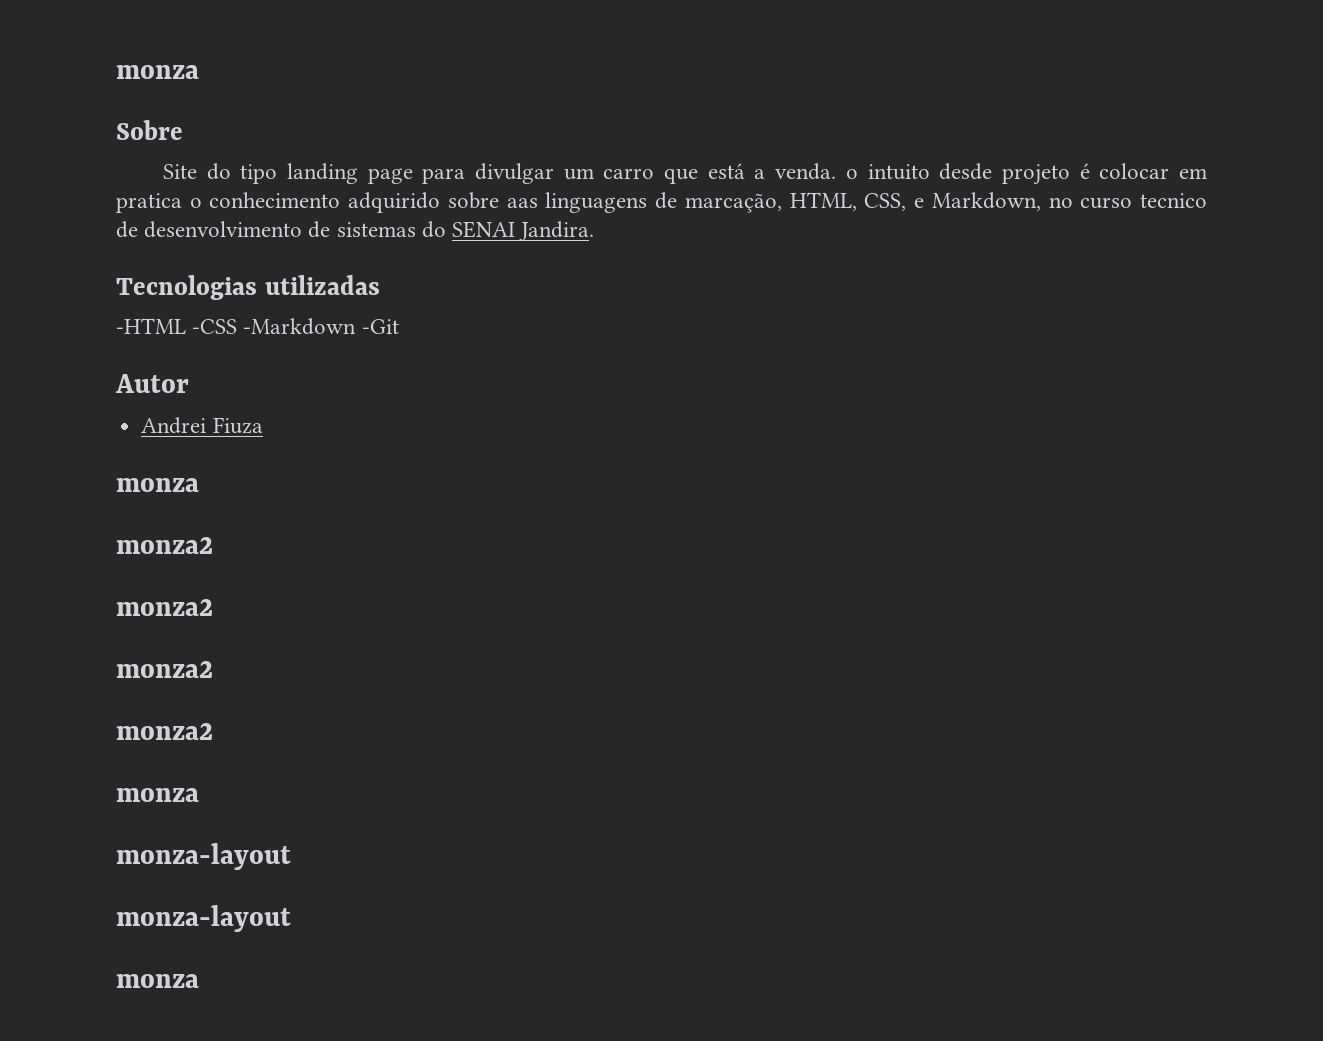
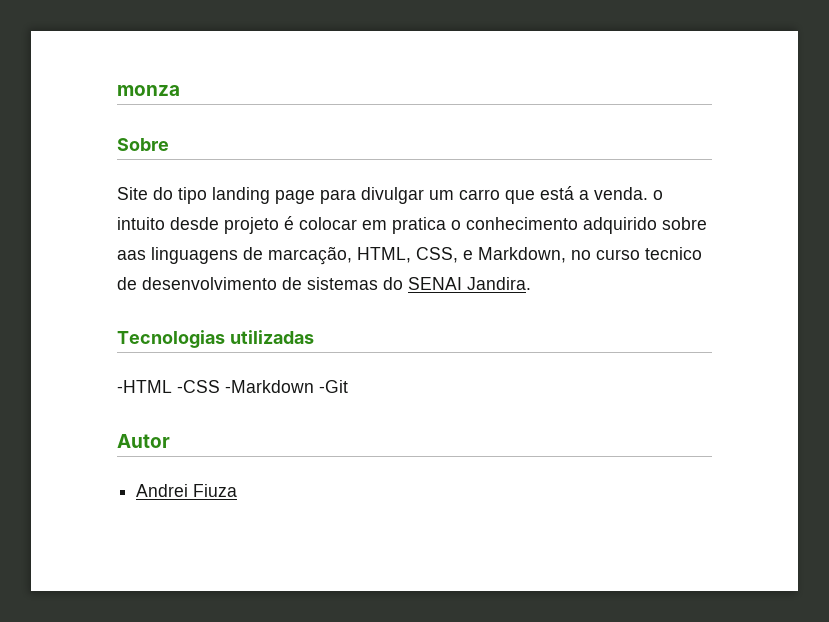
[116,478,199,492] [116,537,213,554] [116,599,213,616] [116,661,213,678] [116,723,213,740] [116,788,199,802] [116,843,291,870] [116,905,291,932] [116,974,199,988] // monza // monza2 // monza2 // monza2 // monza2 // monza // monza-layout // monza-layout // monza -> (238, 490) none

